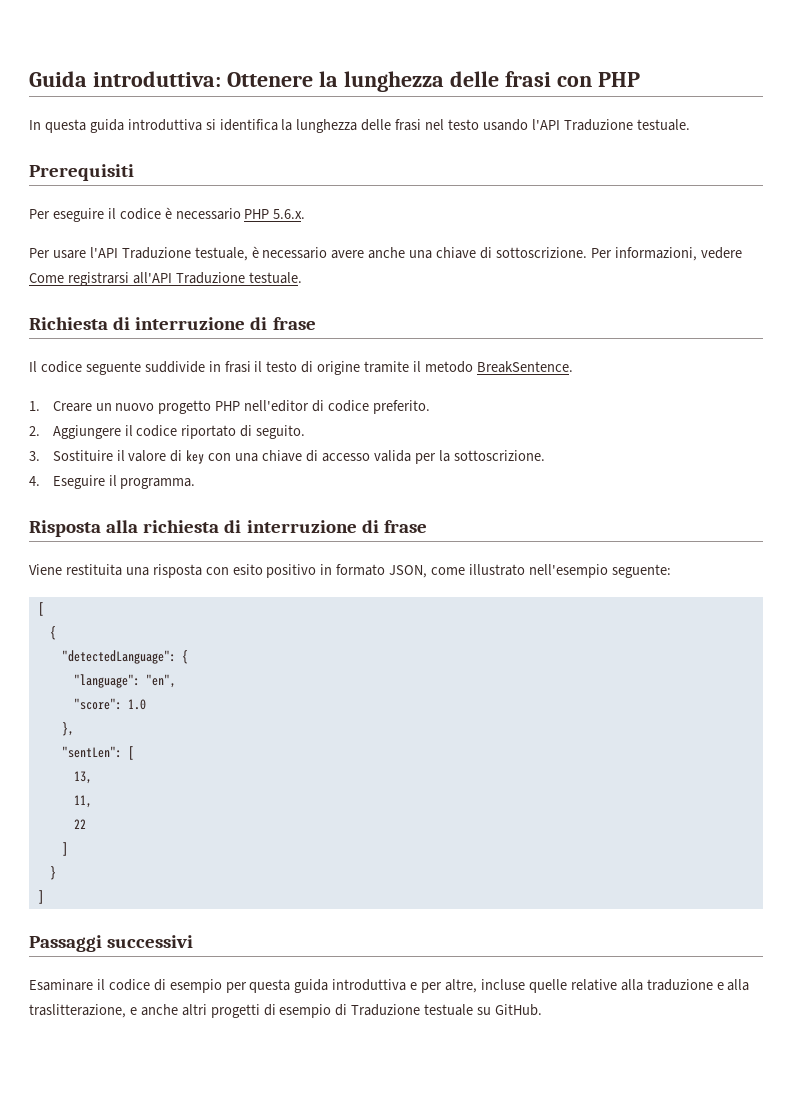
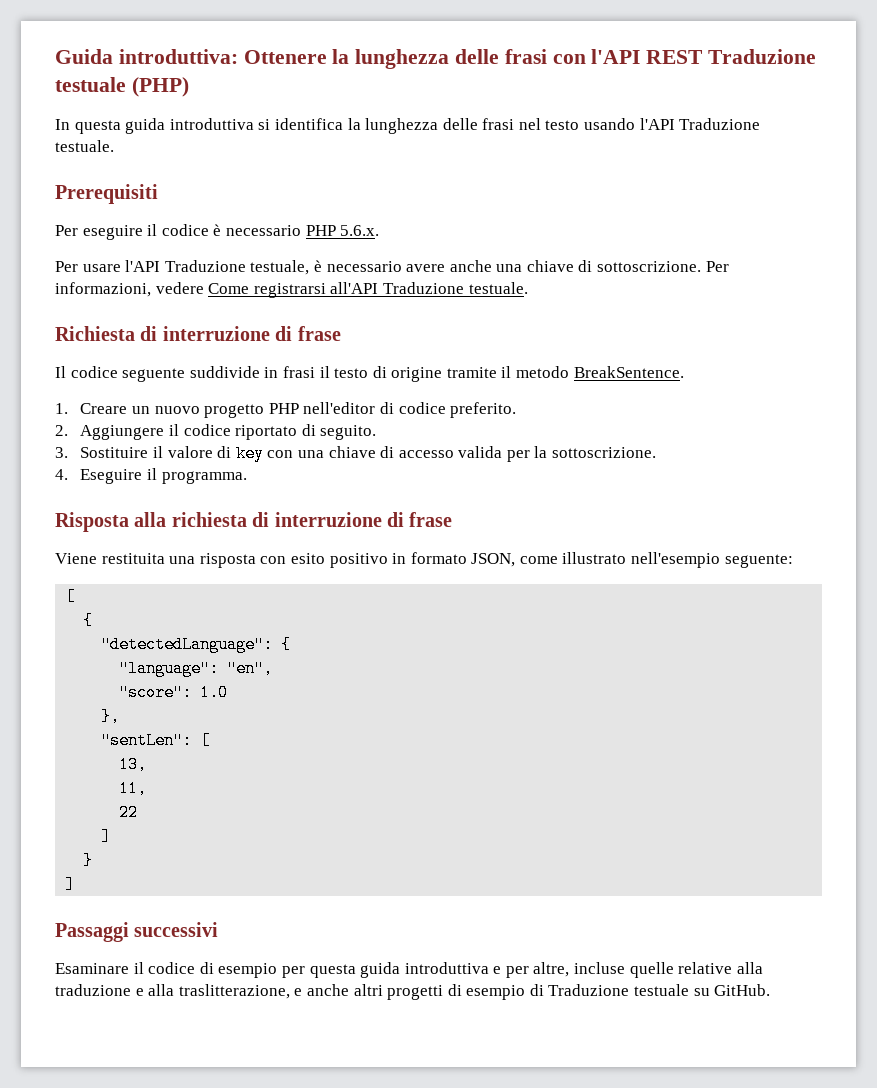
[597,72,640,87] PHP -> [591,49,817,64] [55,77,189,97] l'API REST Traduzione testuale (PHP)

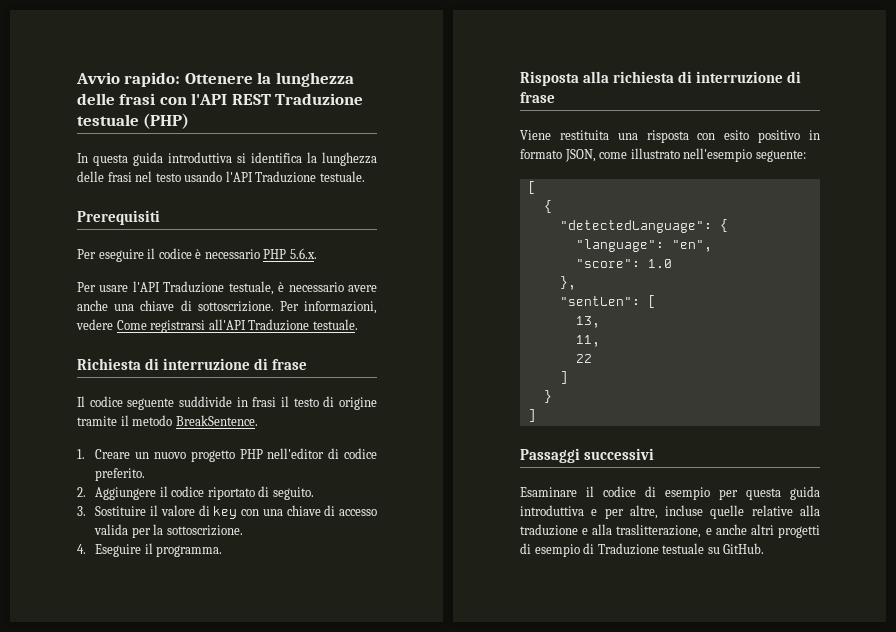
[55,49,238,64] Guida introduttiva: -> [76,72,181,87] Avvio rapido:

